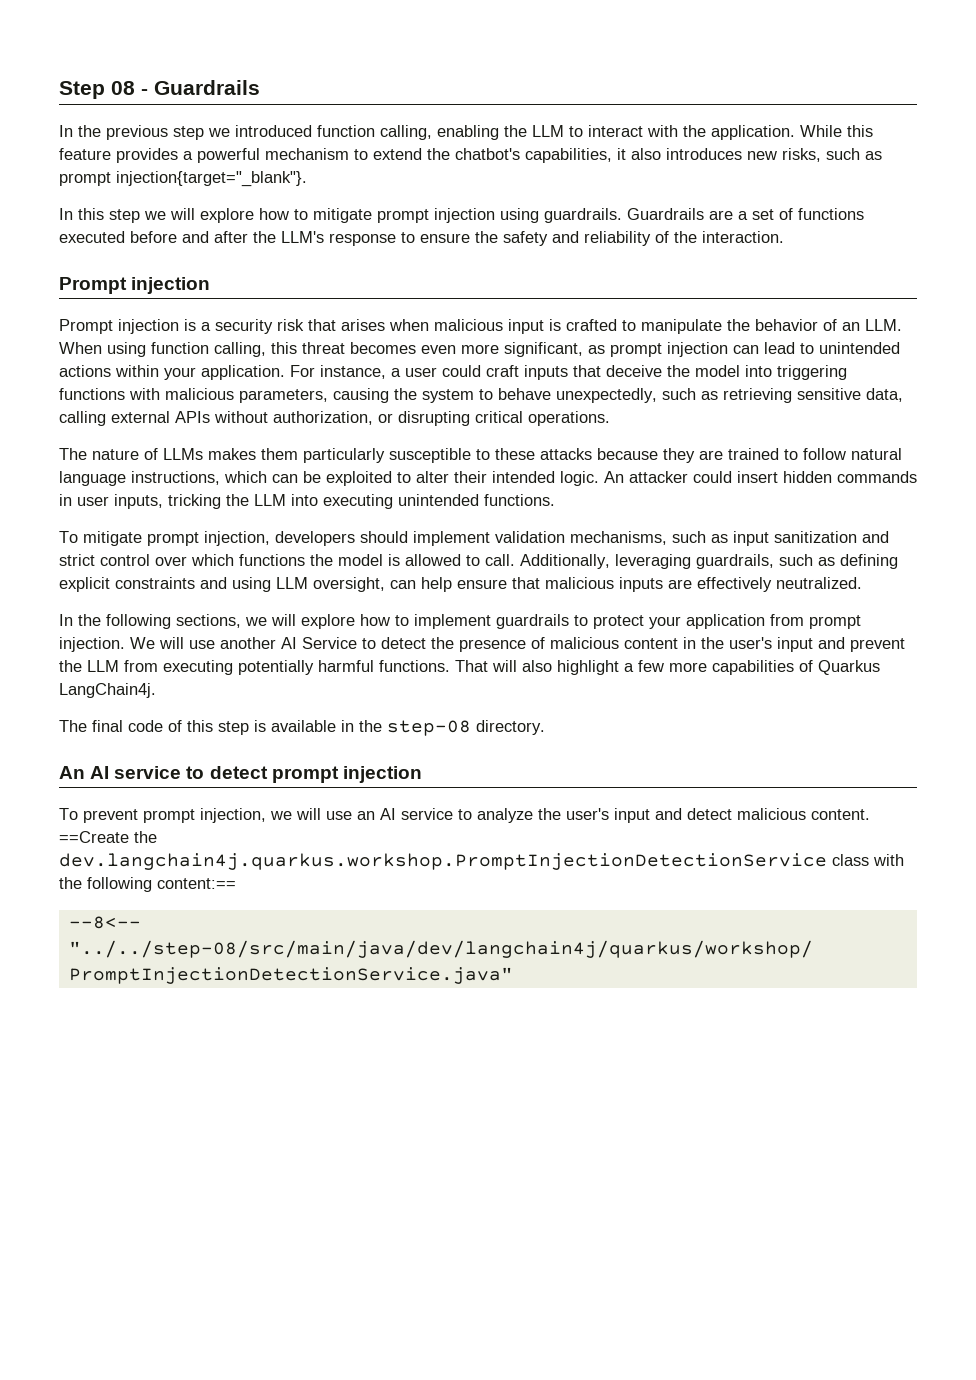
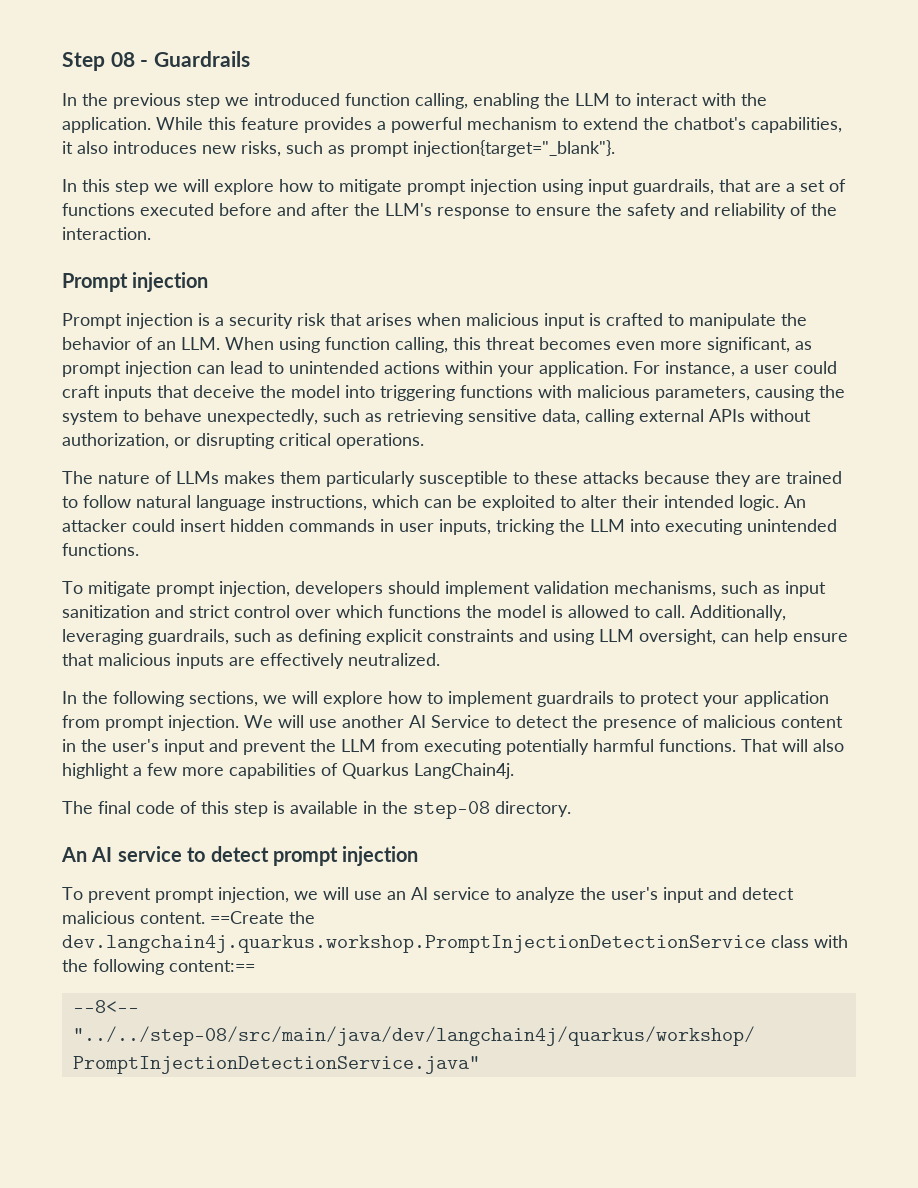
[544,208,704,223] guardrails. Guardrails -> [588,179,751,195] input guardrails, that

